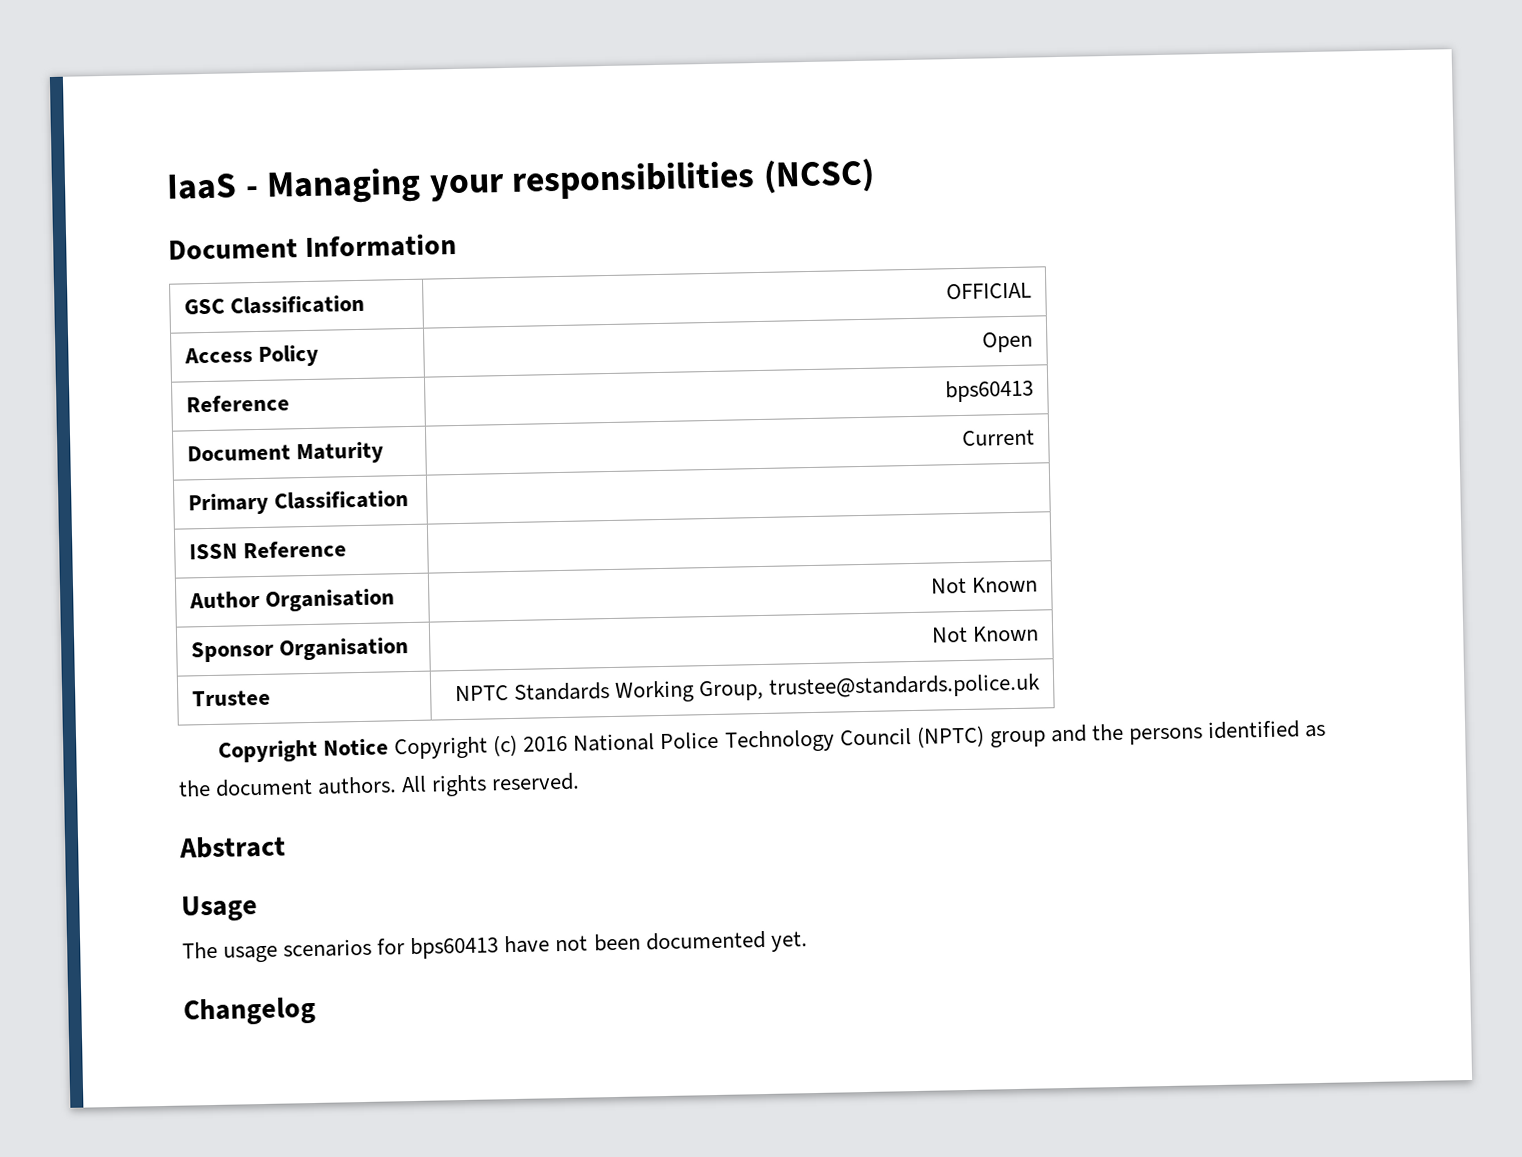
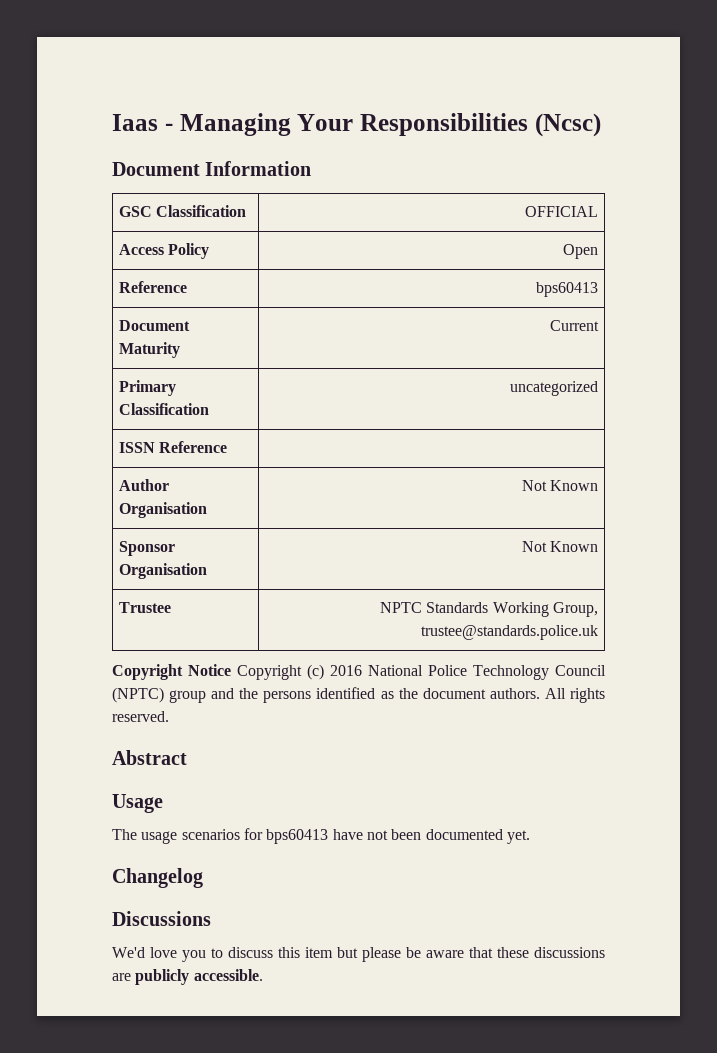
[166,173,237,200] IaaS -> [112,114,158,131] Iaas
[428,158,875,202] your responsibilities (NCSC) -> [297,113,601,137] Your Responsibilities (Ncsc)
(410, 499) none -> [510,381,599,396] uncategorized
(316, 1011) none -> [112,911,211,926] [112,947,605,962] [112,969,263,985] // Discussions // We'd love you to discuss this item but please be aware that these discussions are publicly accessible.

